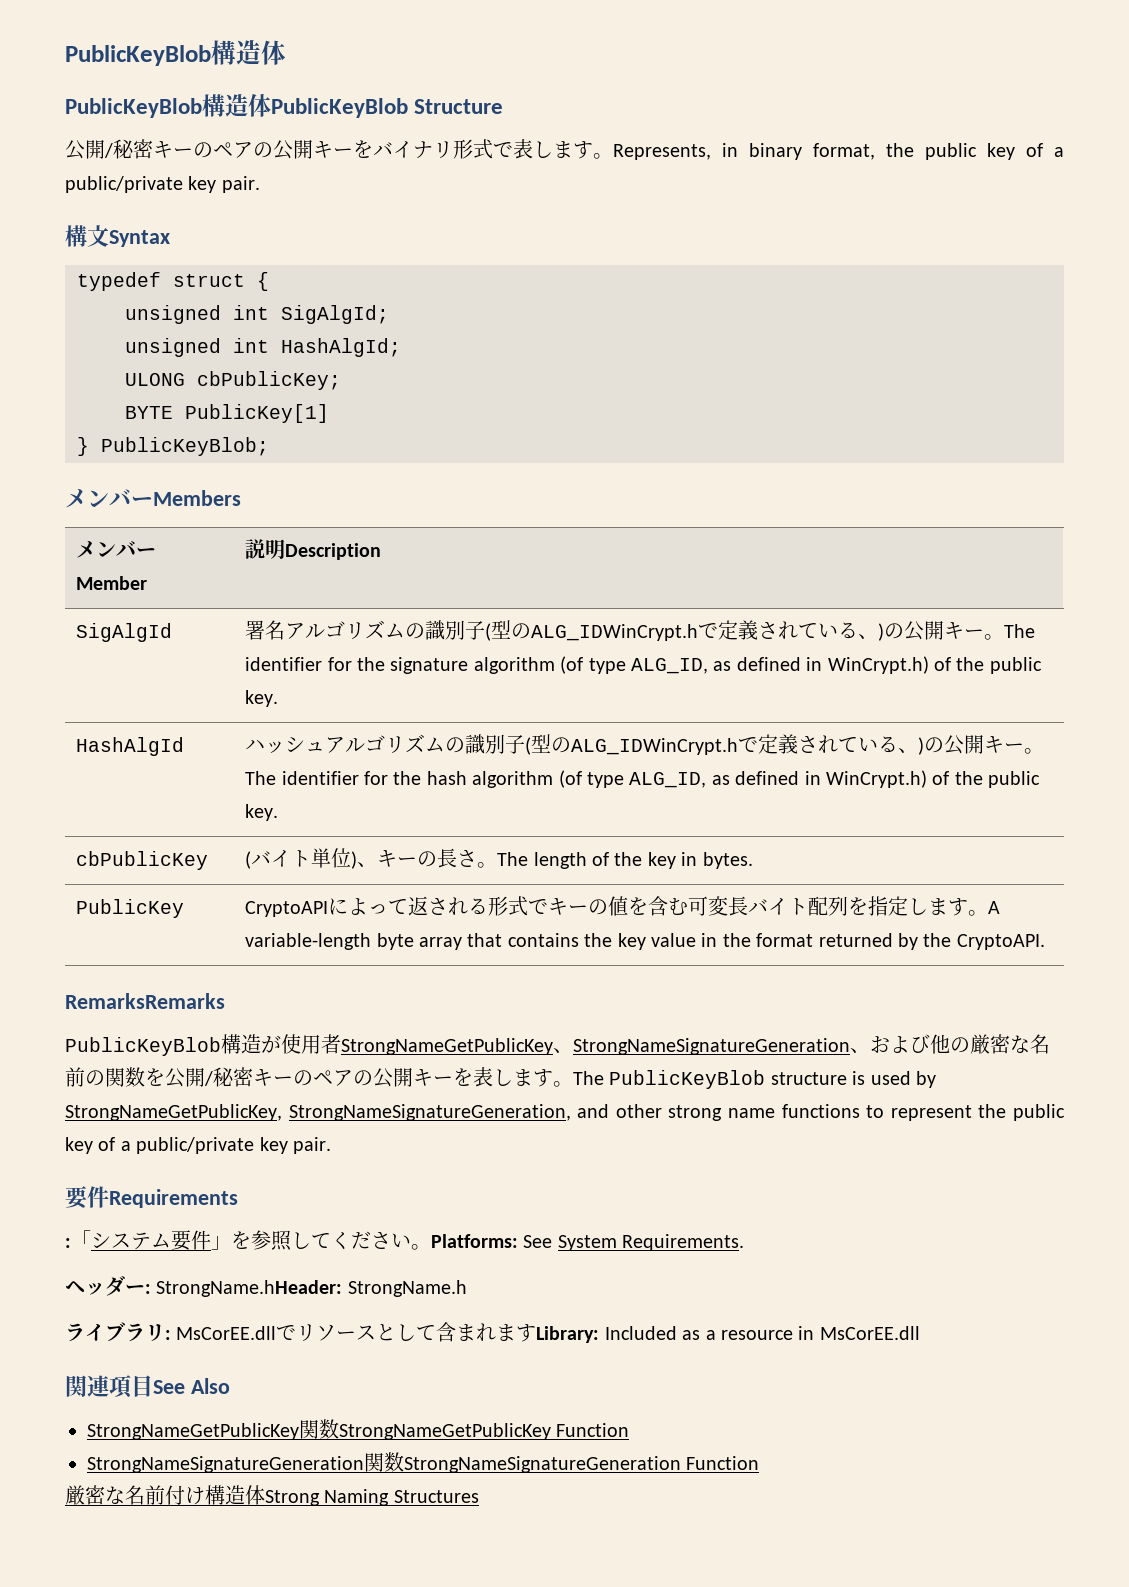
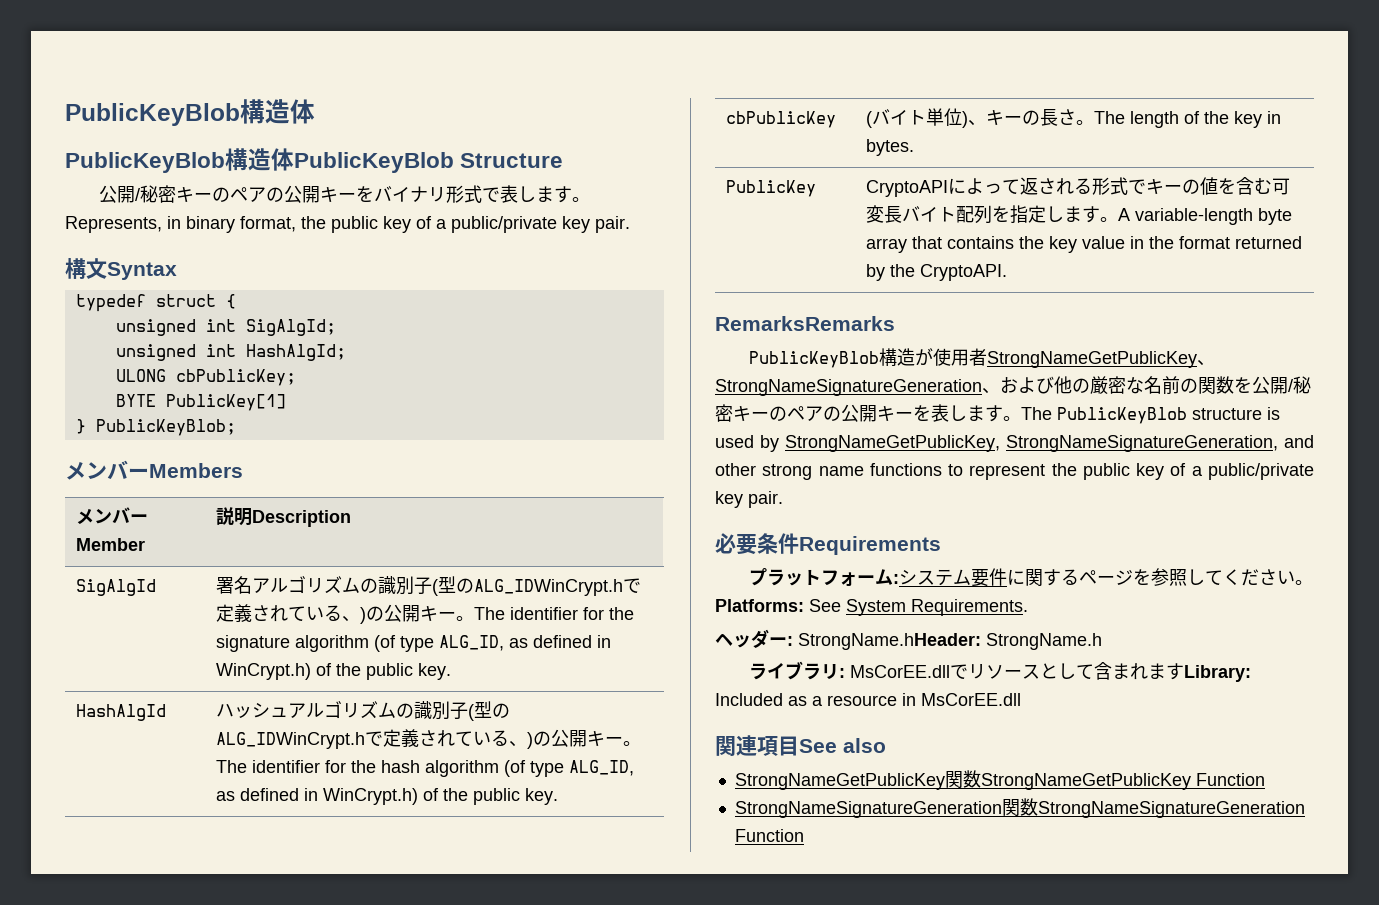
[65,1186,88,1209] 要 -> [715,533,778,555] 必要条
[65,1230,231,1251] :「システム要件」 -> [748,568,1133,587] プラットフォーム:システム要件に関するページ
[190,1378,230,1394] Also -> [843,738,886,753] also
[65,1485,479,1506] // 厳密な名前付け構造体Strong Naming Structures -> (804, 835) none

